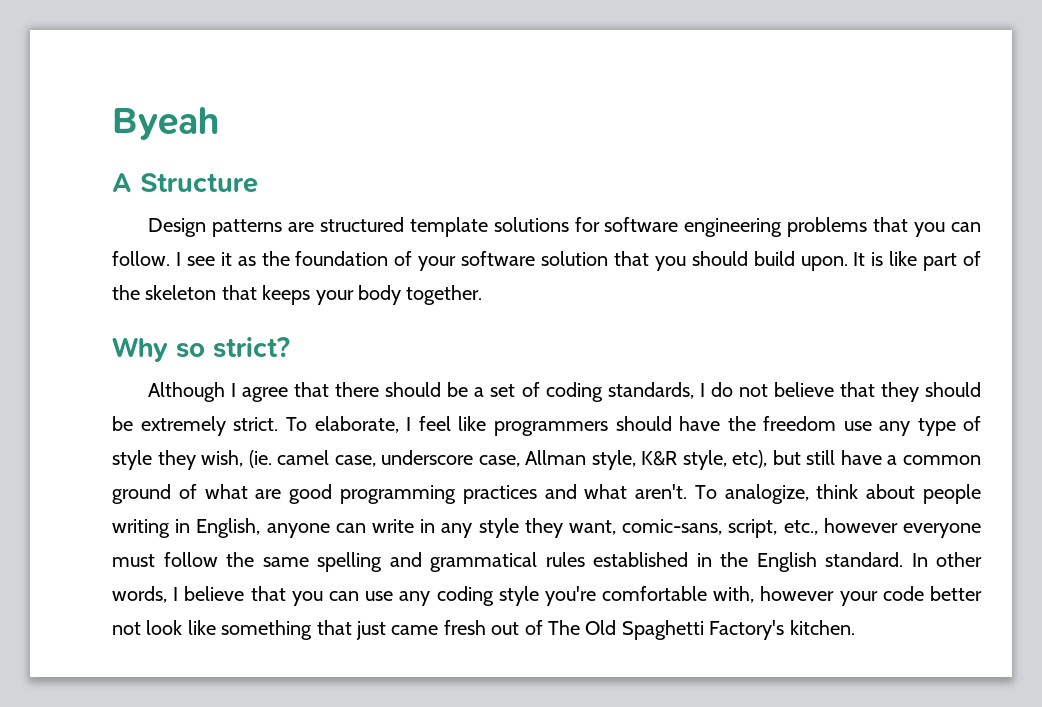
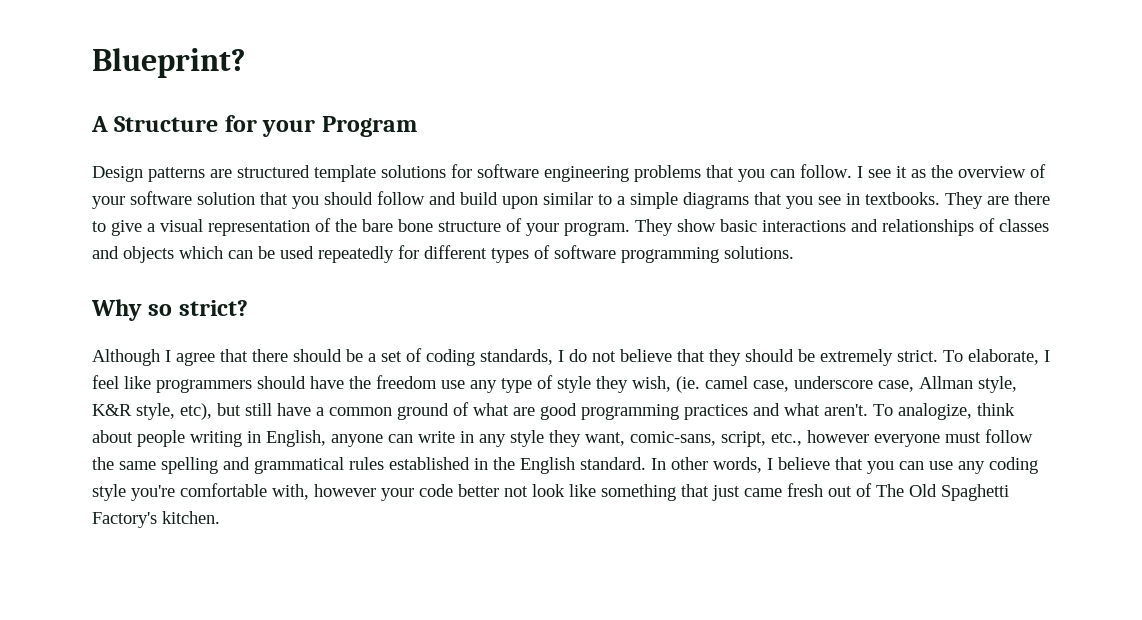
[112,107,219,140] Byeah -> [92,48,245,78] Blueprint?
(258, 183) none -> [224,115,417,137] for your Program
[295,251,389,266] foundation -> [958,166,1026,178] overview
[753,251,981,271] [112,285,483,305] build upon. It is like part of the skeleton that keeps your body together. -> [377,191,1050,209] [92,218,1049,236] [92,245,794,263] follow and build upon similar to a simple diagrams that you see in textbooks. They are there to give a visual representation of the bare bone structure of your program. They show basic interactions and relationships of classes and objects which can be used repeatedly for different types of software programming solutions.

